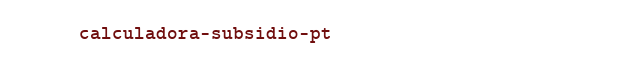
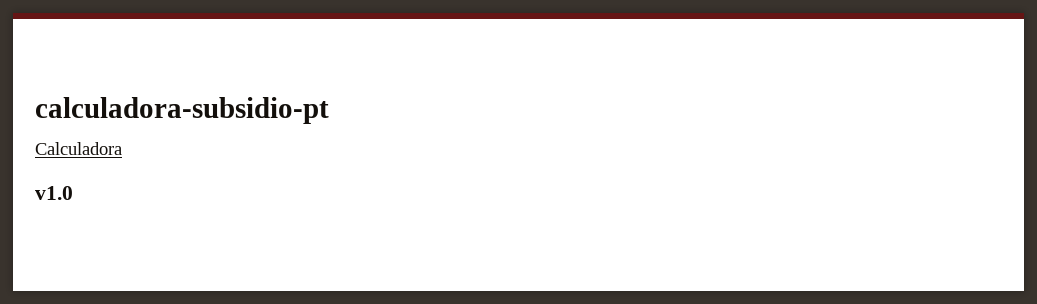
(332, 35) none -> [35,142,122,155] [35,186,73,200] // Calculadora // v1.0

